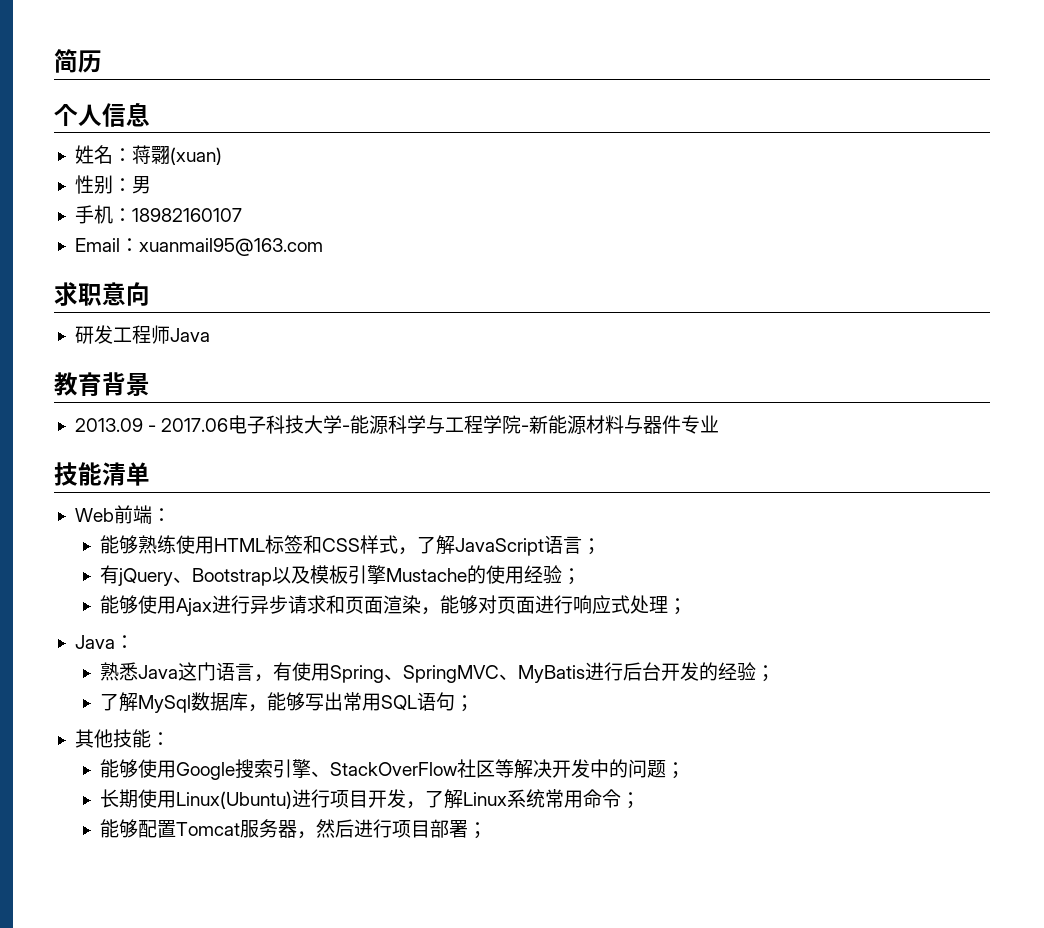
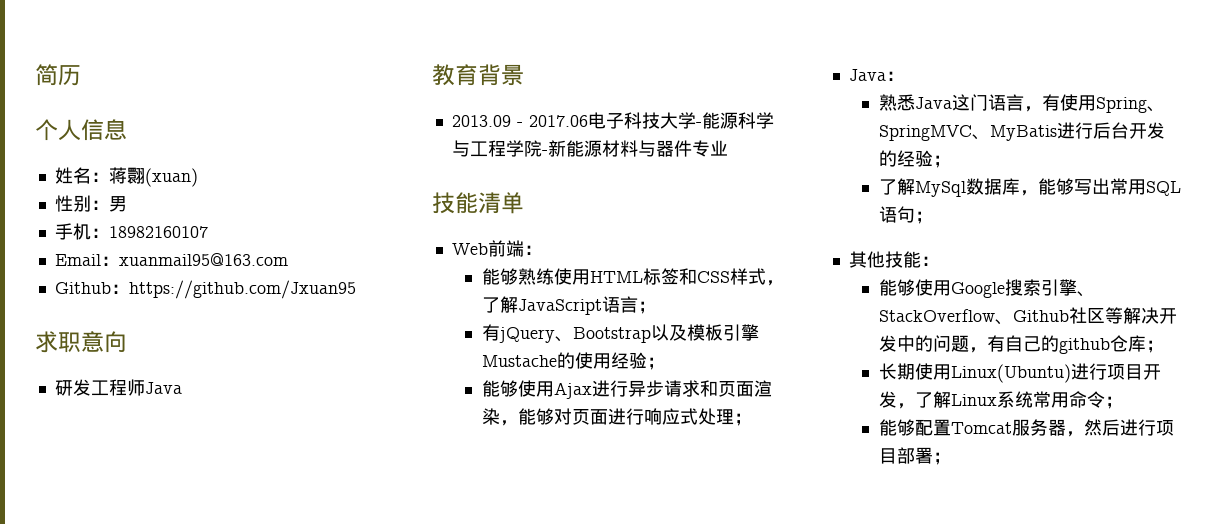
(323, 247) none -> [54,280,356,299] // Github：https://github.com/Jxuan95
[329,762,457,776] StackOverFlow -> [878,309,1069,325] StackOverflow、Github
(666, 769) none -> [968,335,1146,354] ，有自己的github仓库

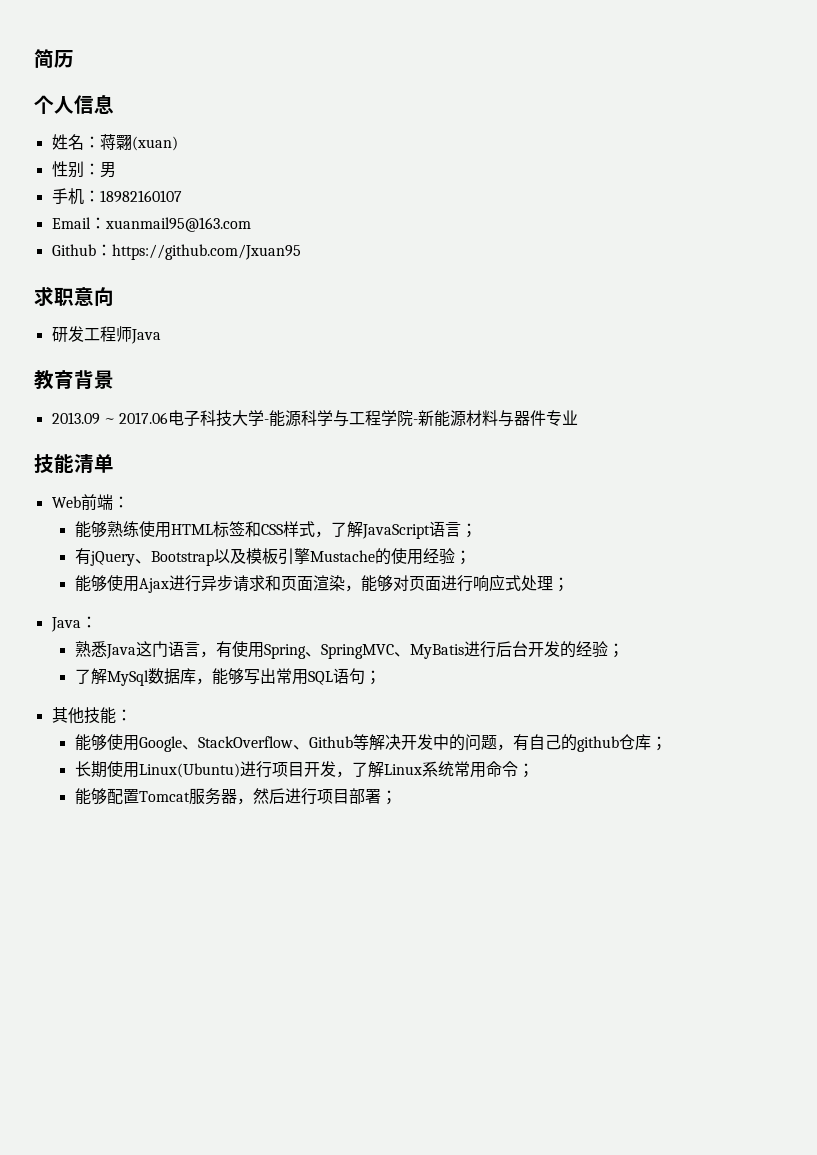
[516,122,523,127] - -> [103,418,115,424] ~
[1004,279,1077,296] 搜索引擎 -> (182, 744) none
[1068,307,1105,324] 社区 -> (353, 742) none

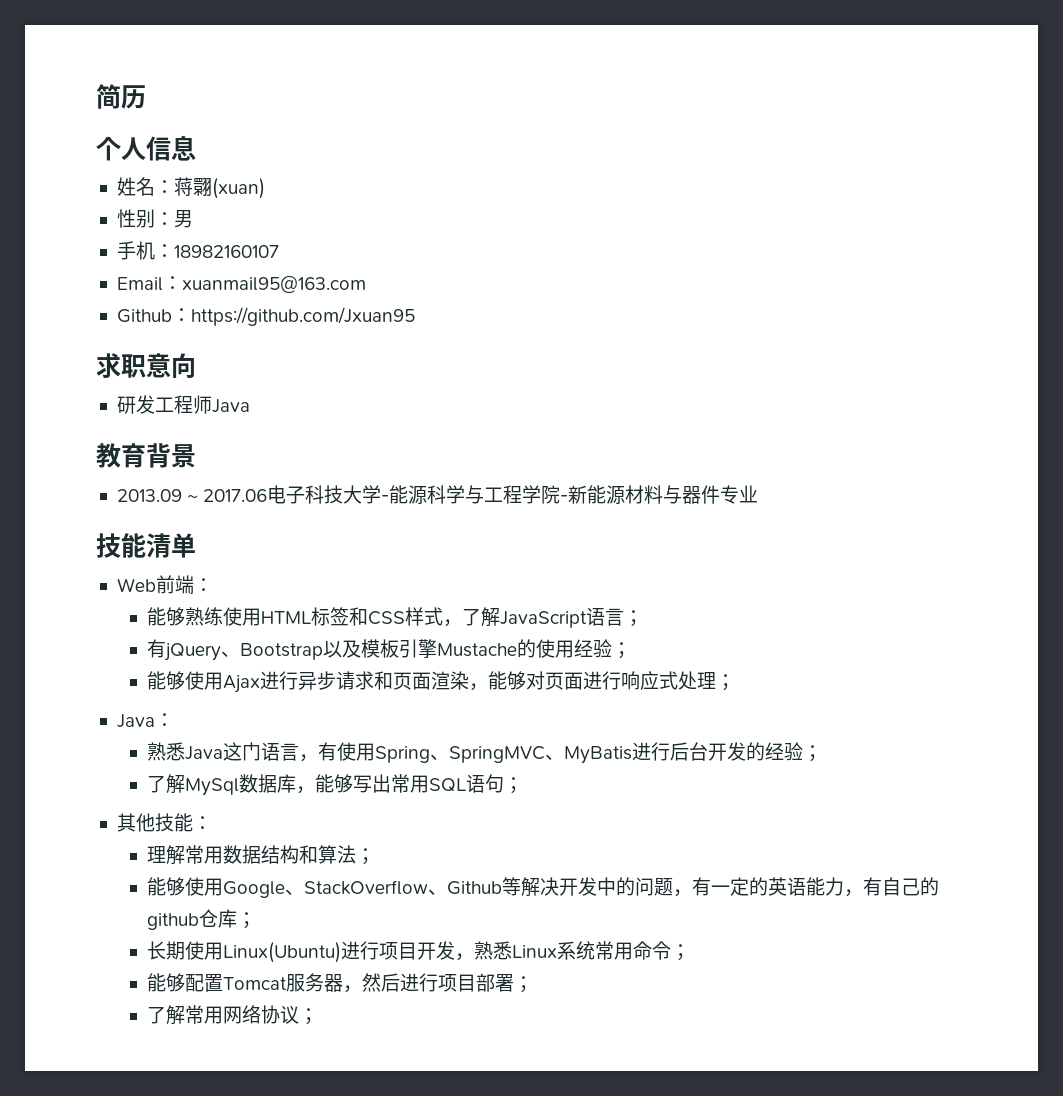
(132, 715) none -> [147,845,376,865] // 理解常用数据结构和算法；
(529, 742) none -> [711,877,883,897] 一定的英语能力，有
[351,761,384,778] 了解 -> [474,941,513,960] 熟悉
(397, 797) none -> [147,1005,319,1025] // 了解常用网络协议；

